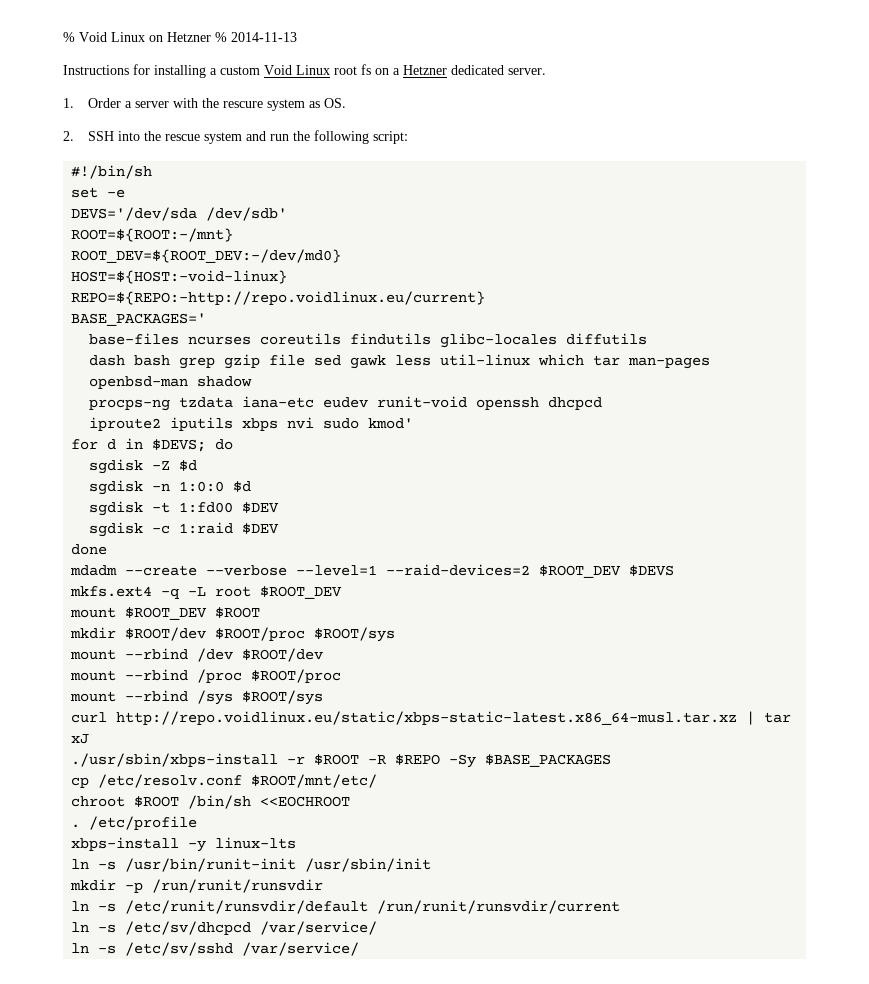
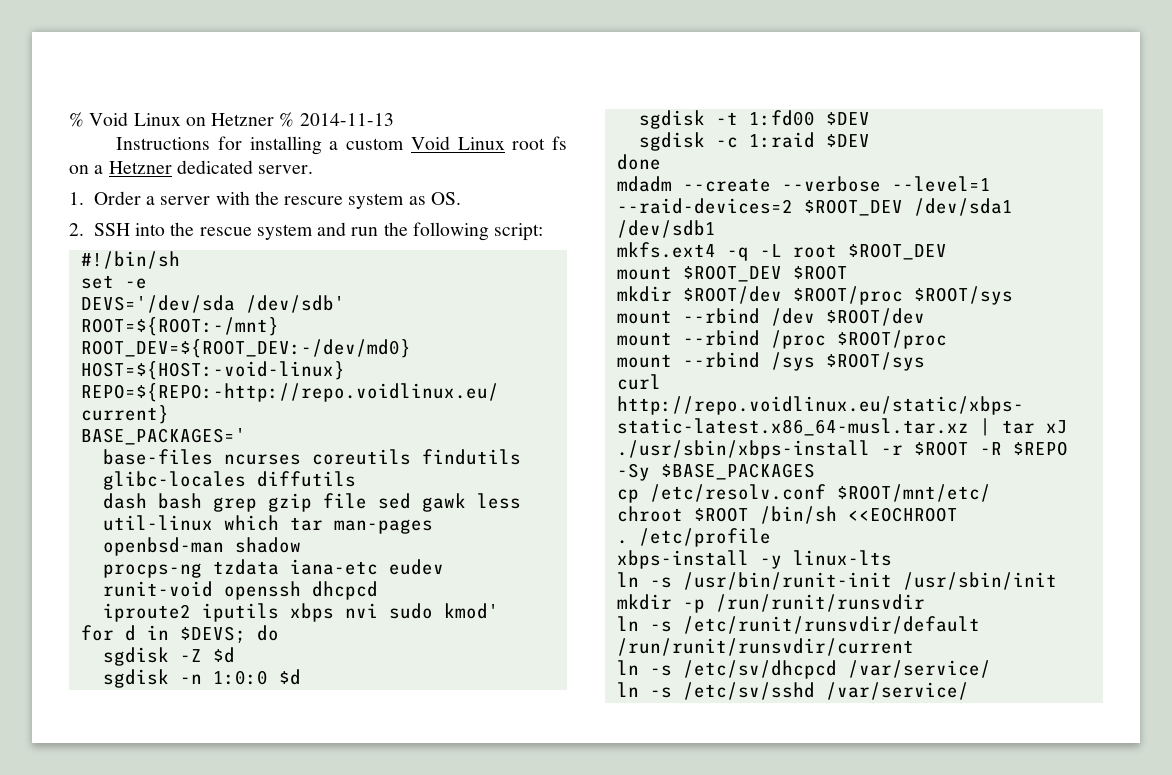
[629,565,675,576] $DEVS -> [913,198,1013,216] [616,220,716,238] /dev/sda1 /dev/sdb1

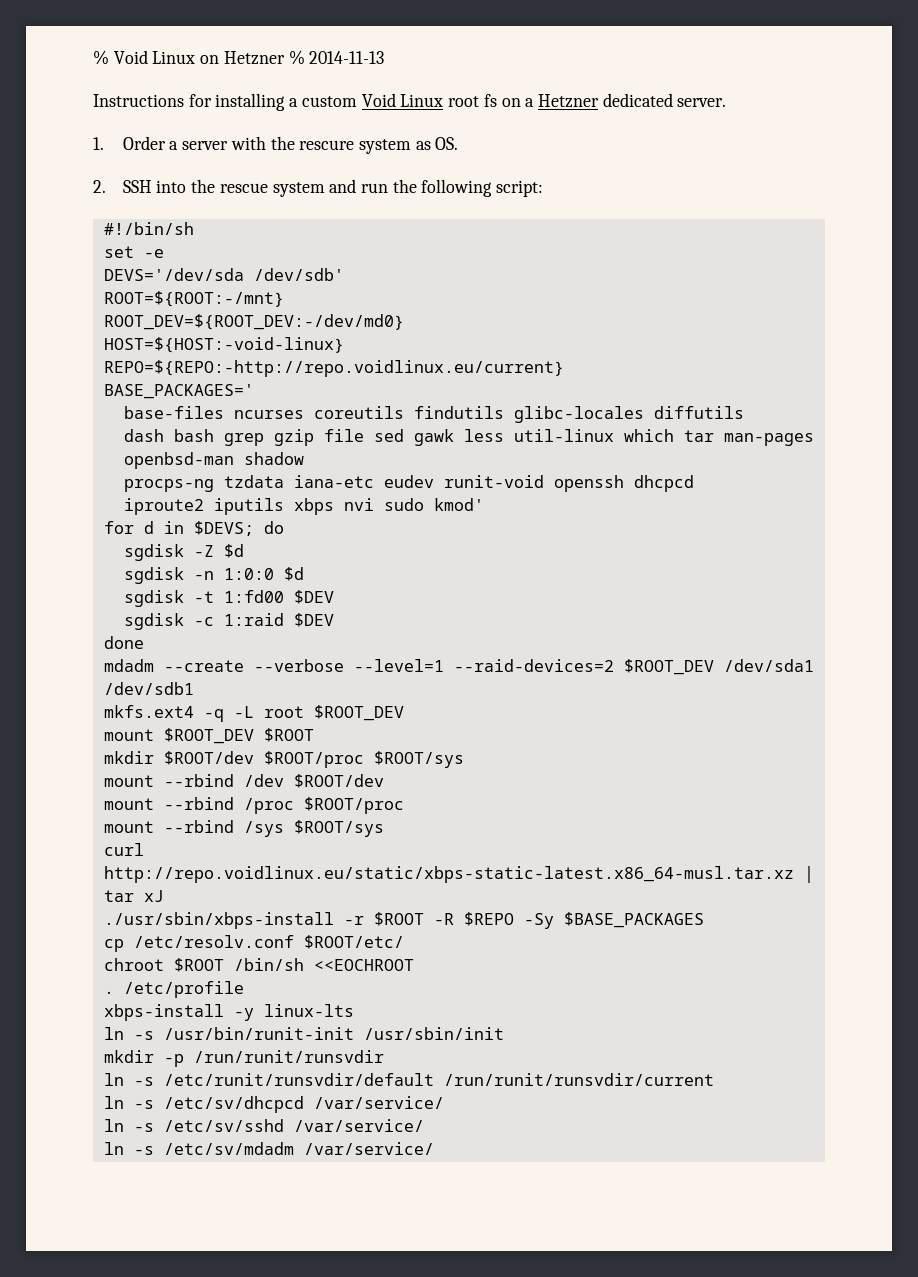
[836,484,991,502] $ROOT/mnt/etc/ -> [303,935,404,949] $ROOT/etc/
(969, 691) none -> [103,1142,434,1155] // ln -s /etc/sv/mdadm /var/service/

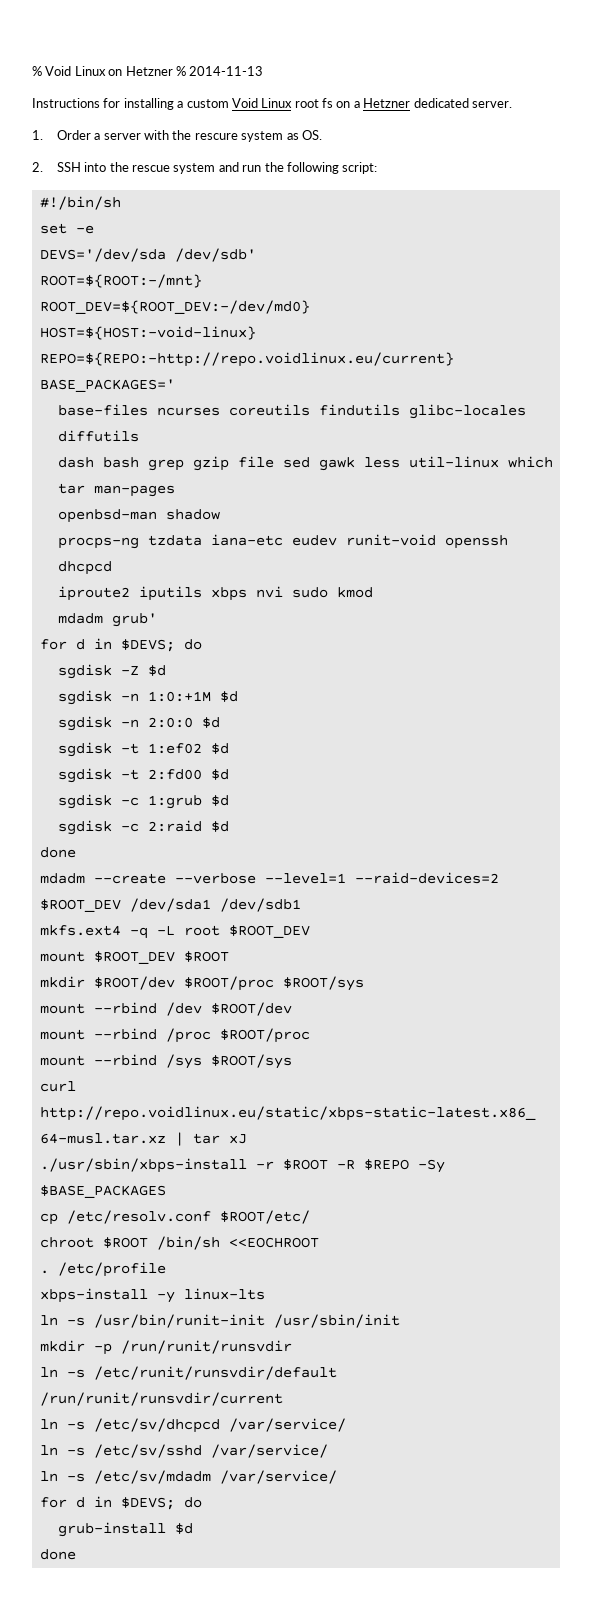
[433,498,484,511] kmod' -> [336,587,373,598] [57,613,157,627] kmod // mdadm grub'
[223,567,304,581] [123,590,334,607] [123,613,334,630] 1:0:0 $d // sgdisk -t 1:fd00 $DEV // sgdisk -c 1:raid $DEV -> [147,691,238,702] [57,716,220,731] [57,742,229,757] [57,768,229,783] [57,794,229,809] [57,820,229,835] 1:0:+1M $d // sgdisk -n 2:0:0 $d // sgdisk -t 1:ef02 $d // sgdisk -t 2:fd00 $d // sgdisk -c 1:grub $d // sgdisk -c 2:raid $d
(434, 1148) none -> [39,1496,202,1510] [57,1522,193,1537] [39,1549,76,1560] // for d in $DEVS; do // grub-install $d // done

